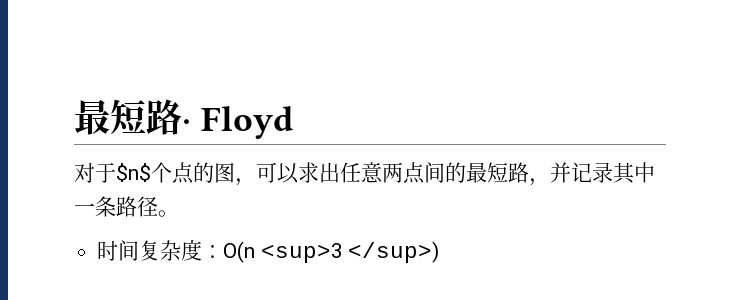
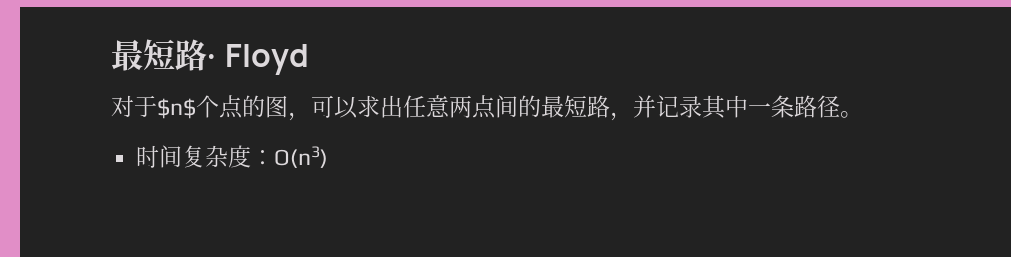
[223,241,440,263] O(n <sup>3 </sup>) -> [274,146,329,168] O(n3)

